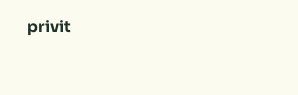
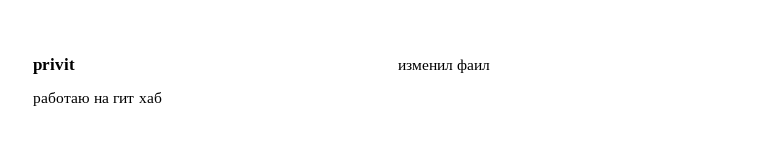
(71, 28) none -> [33,92,162,106] [398,59,491,73] // работаю на гит хаб // изменил фаил

